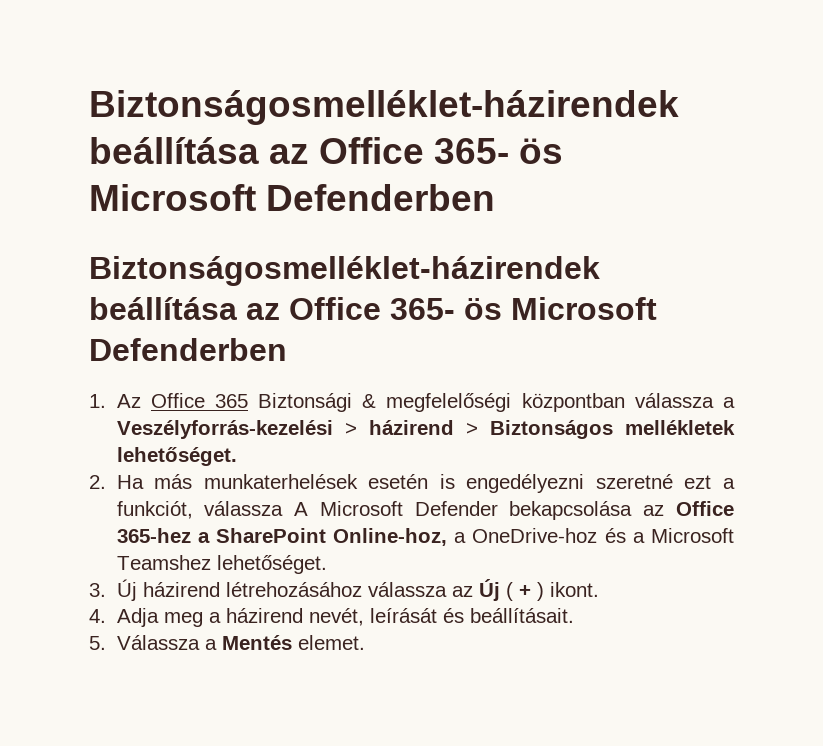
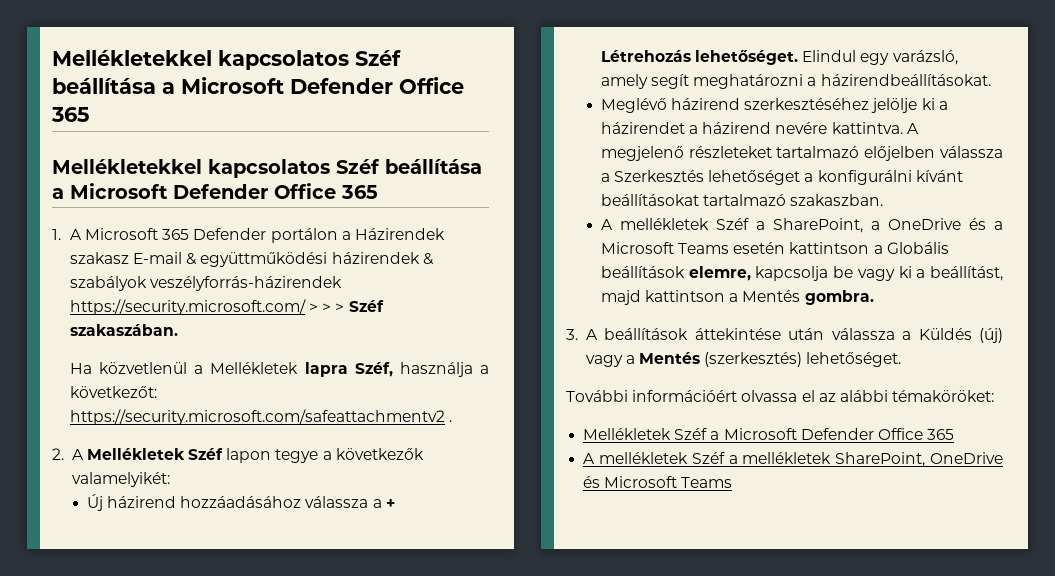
[89,90,679,125] [89,137,563,164] [89,184,495,211] [89,256,600,286] [89,297,657,320] [89,338,287,361] [89,393,735,412] [116,420,735,439] [116,447,237,466] [89,474,735,493] [116,501,735,520] [116,528,734,546] [116,555,327,574] [89,579,599,601] [89,608,574,627] [89,635,365,650] Biztonságosmelléklet-házirendek beállítása az Office 365- ös Microsoft Defenderben // Biztonságosmelléklet-házirendek beállítása az Office 365- ös Microsoft Defenderben // 1. Az Office 365 Biztonsági & megfelelőségi központban válassza a Veszélyforrás-kezelési > házirend > Biztonságos mellékletek lehetőséget. // 2. Ha más munkaterhelések esetén is engedélyezni szeretné ezt a funkciót, válassza A Microsoft Defender bekapcsolása az Office 365-hez a SharePoint Online-hoz, a OneDrive-hoz és a Microsoft Teamshez lehetőséget. // 3. Új házirend létrehozásához válassza az Új ( + ) ikont. // 4. Adja meg a házirend nevét, leírását és beállításait. // 5. Válassza a Mentés elemet. -> [52,50,401,70] [52,77,464,94] [51,107,90,122] [52,159,482,178] [52,183,378,199] [52,228,445,243] [69,252,434,267] [69,276,343,291] [69,299,384,315] [69,324,178,336] [69,362,489,377] [69,386,157,398] [69,409,453,425] [52,448,424,463] [71,472,170,487] [86,494,395,511] [600,50,958,65] [600,74,991,89] [600,98,948,113] [600,122,919,134] [600,146,1003,161] [600,170,963,185] [600,194,884,206] [600,218,1003,233] [600,242,949,254] [600,266,1003,281] [600,290,874,305] [566,328,1003,343] [585,352,902,367] [566,390,995,402] [583,428,955,440] [583,452,1003,467] [583,476,733,488] Mellékletekkel kapcsolatos Széf beállítása a Microsoft Defender Office 365 // Mellékletekkel kapcsolatos Széf beállítása a Microsoft Defender Office 365 // 1. A Microsoft 365 Defender portálon a Házirendek szakasz E-mail & együttműködési házirendek & szabályok veszélyforrás-házirendek https://security.microsoft.com/ > > > Széf szakaszában. // Ha közvetlenül a Mellékletek lapra Széf, használja a következőt: https://security.microsoft.com/safeattachmentv2 . // 2. A Mellékletek Széf lapon tegye a következők valamelyikét: // Új házirend hozzáadásához válassza a + Létrehozás lehetőséget. Elindul egy varázsló, amely segít meghatározni a házirendbeállításokat. // Meglévő házirend szerkesztéséhez jelölje ki a házirendet a házirend nevére kattintva. A megjelenő részleteket tartalmazó előjelben válassza a Szerkesztés lehetőséget a konfigurálni kívánt beállításokat tartalmazó szakaszban. // A mellékletek Széf a SharePoint, a OneDrive és a Microsoft Teams esetén kattintson a Globális beállítások elemre, kapcsolja be vagy ki a beállítást, majd kattintson a Mentés gombra. // 3. A beállítások áttekintése után válassza a Küldés (új) vagy a Mentés (szerkesztés) lehetőséget. // További információért olvassa el az alábbi témaköröket: // Mellékletek Széf a Microsoft Defender Office 365 // A mellékletek Széf a mellékletek SharePoint, OneDrive és Microsoft Teams

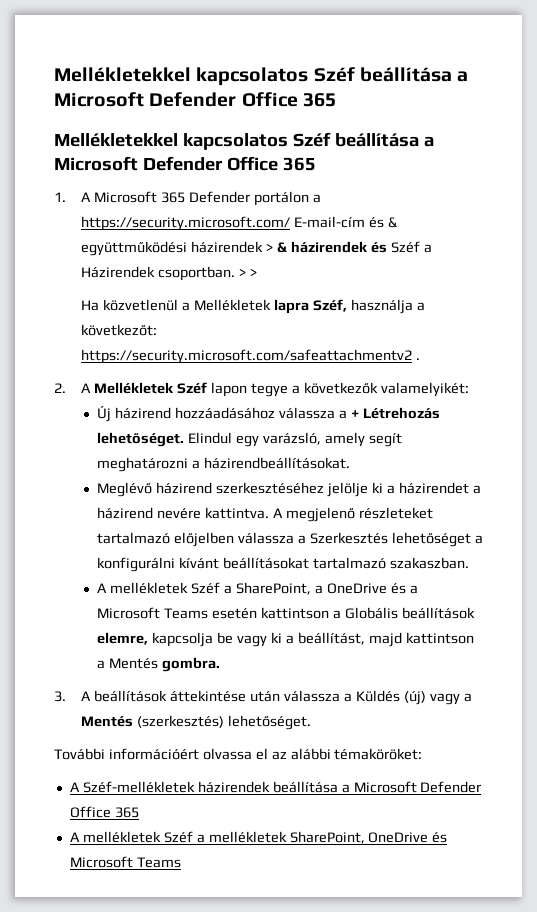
[354,228,445,240] [69,252,434,267] [69,276,343,291] [69,299,384,315] [69,324,178,336] Házirendek szakasz E-mail & együttműködési házirendek & szabályok veszélyforrás-házirendek https://security.microsoft.com/ > > > Széf szakaszában. -> [81,216,398,231] [81,241,432,256] [81,266,258,281] https://security.microsoft.com/ E-mail-cím és & együttműködési házirendek > & házirendek és Széf a Házirendek csoportban. > >
[583,428,708,440] Mellékletek Széf -> [69,781,338,793] A Széf-mellékletek házirendek beállítása

